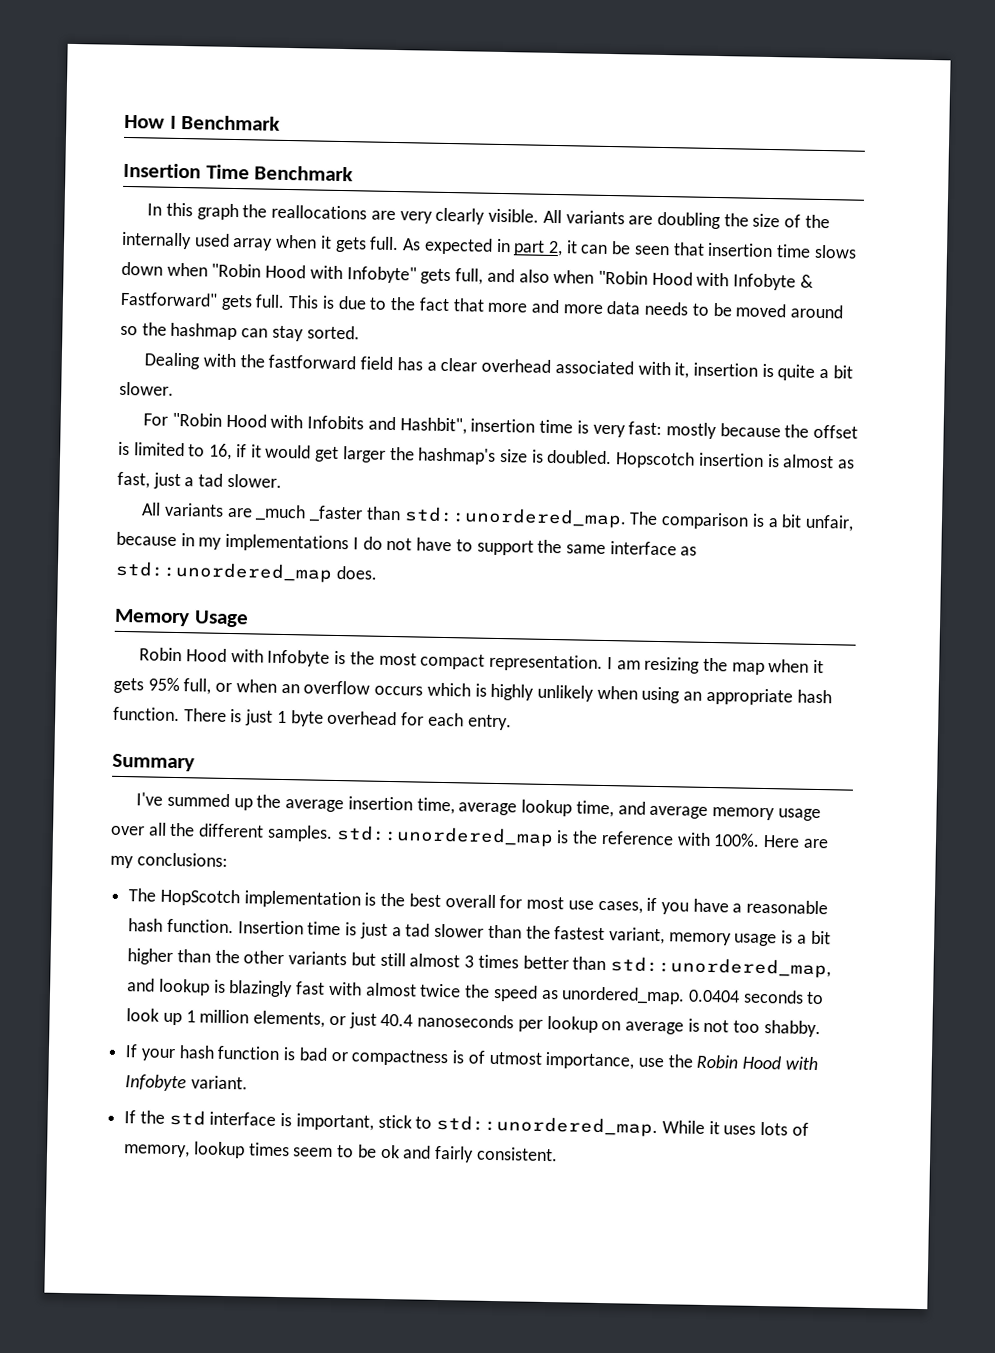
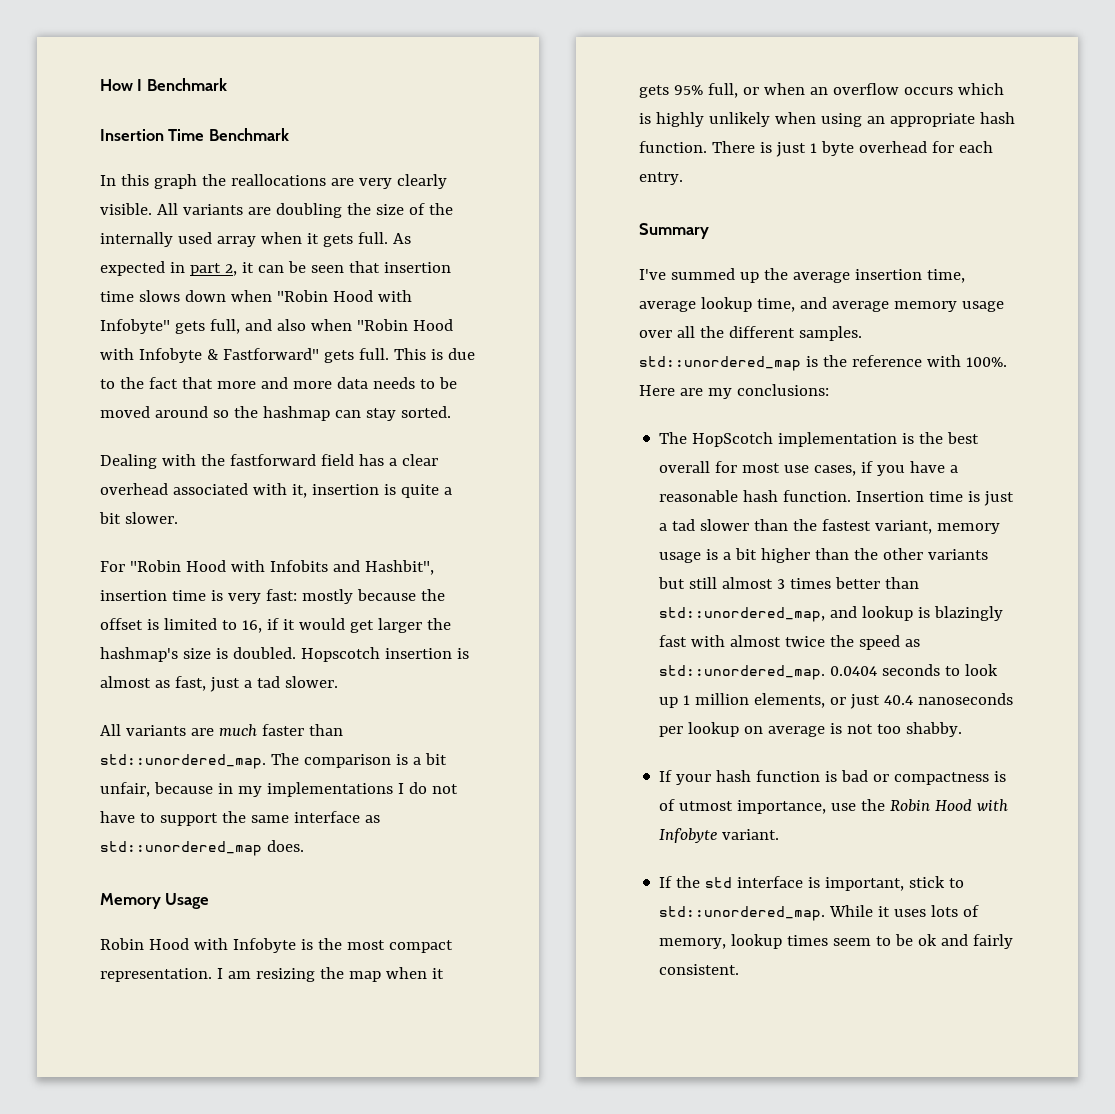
[255,504,364,523] _much _faster -> [218,724,304,736] much faster
[561,986,686,1005] unordered_map. -> [659,665,826,680] std::unordered_map.

